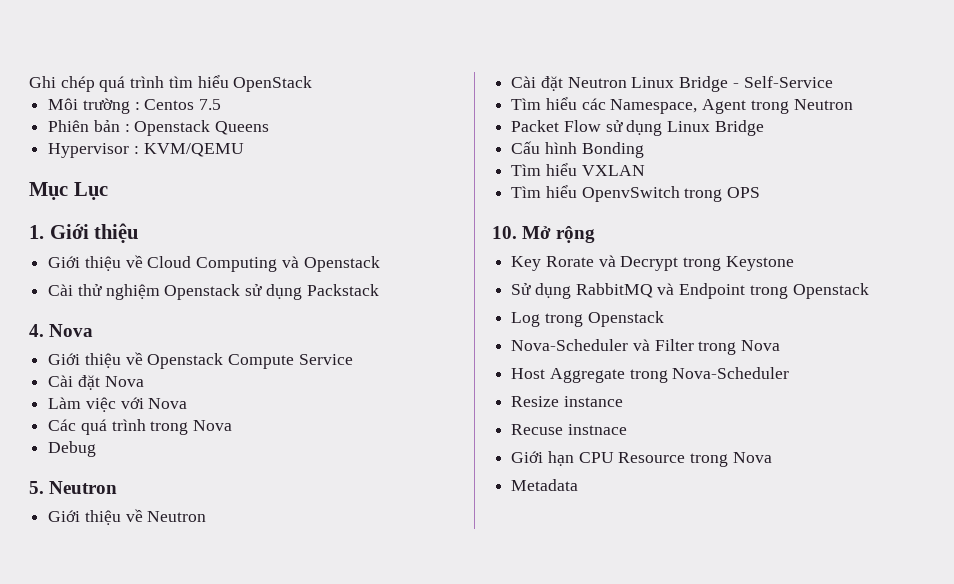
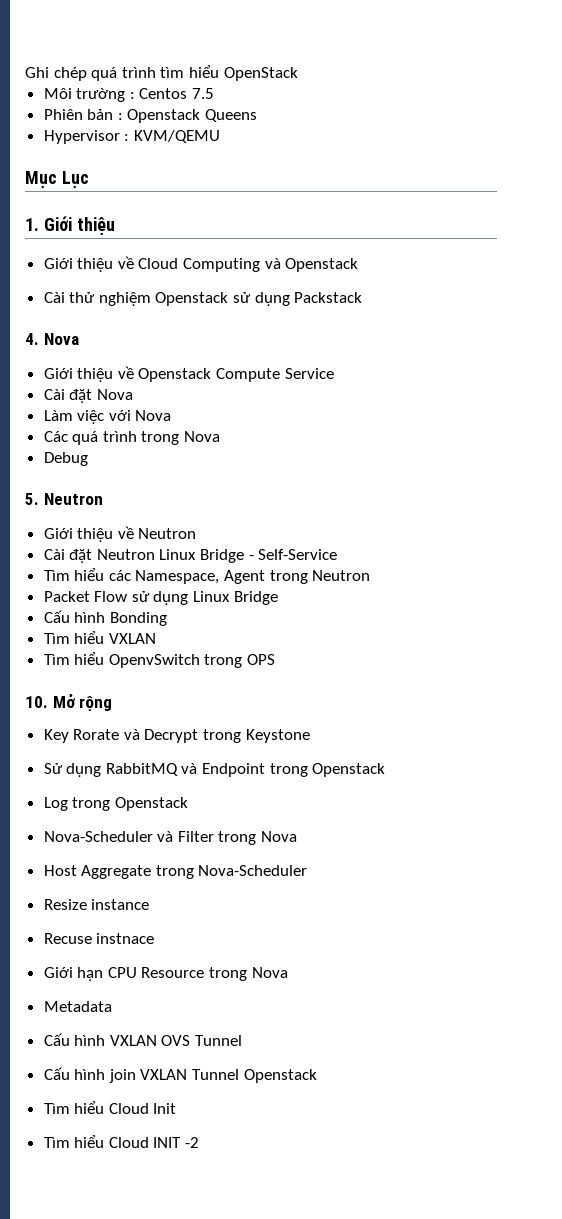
(579, 485) none -> [43,1033,243,1046] [43,1067,317,1083] [43,1101,177,1114] [43,1135,200,1148] // Cấu hình VXLAN OVS Tunnel // Cấu hình join VXLAN Tunnel Openstack // Tìm hiểu Cloud Init // Tìm hiểu Cloud INIT -2

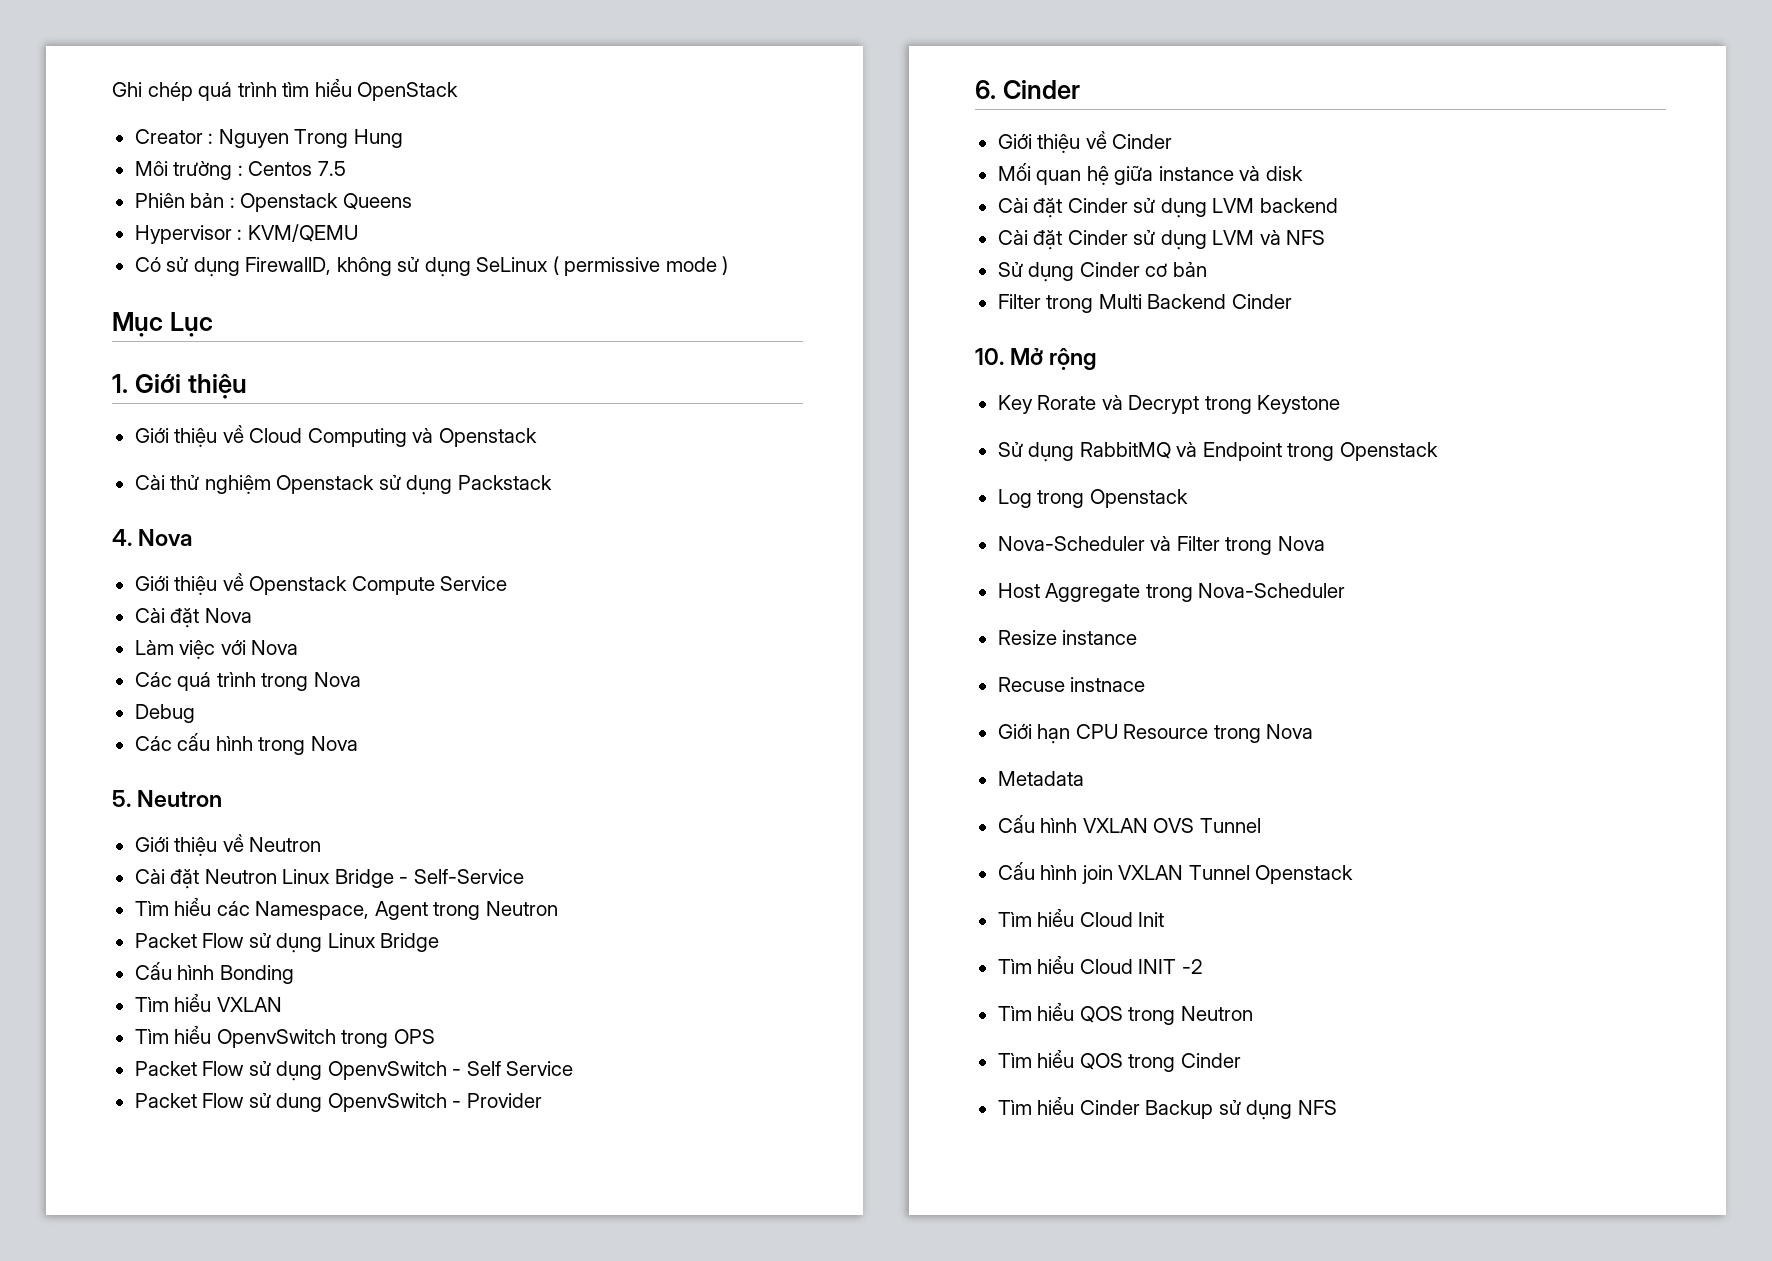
(298, 74) none -> [134,129,403,148] // Creator : Nguyen Trong Hung
(220, 136) none -> [134,256,729,277] // Có sử dụng FirewallD, không sử dụng SeLinux ( permissive mode )
(88, 459) none -> [134,733,358,755] // Các cấu hình trong Nova
(276, 659) none -> [134,1061,574,1081] [134,1093,542,1112] [975,80,1080,99] [997,131,1173,153] [997,163,1303,185] [997,198,1338,218] [997,230,1326,250] [997,262,1207,282] [997,294,1292,313] // Packet Flow sử dụng OpenvSwitch - Self Service // Packet Flow sử dung OpenvSwitch - Provider // 6. Cinder // Giới thiệu về Cinder // Mối quan hệ giữa instance và disk // Cài đặt Cinder sử dụng LVM backend // Cài đặt Cinder sử dụng LVM và NFS // Sử dụng Cinder cơ bản // Filter trong Multi Backend Cinder
(200, 1142) none -> [997,1003,1253,1025] [997,1050,1241,1072] [997,1097,1337,1120] // Tìm hiểu QOS trong Neutron // Tìm hiểu QOS trong Cinder // Tìm hiểu Cinder Backup sử dụng NFS

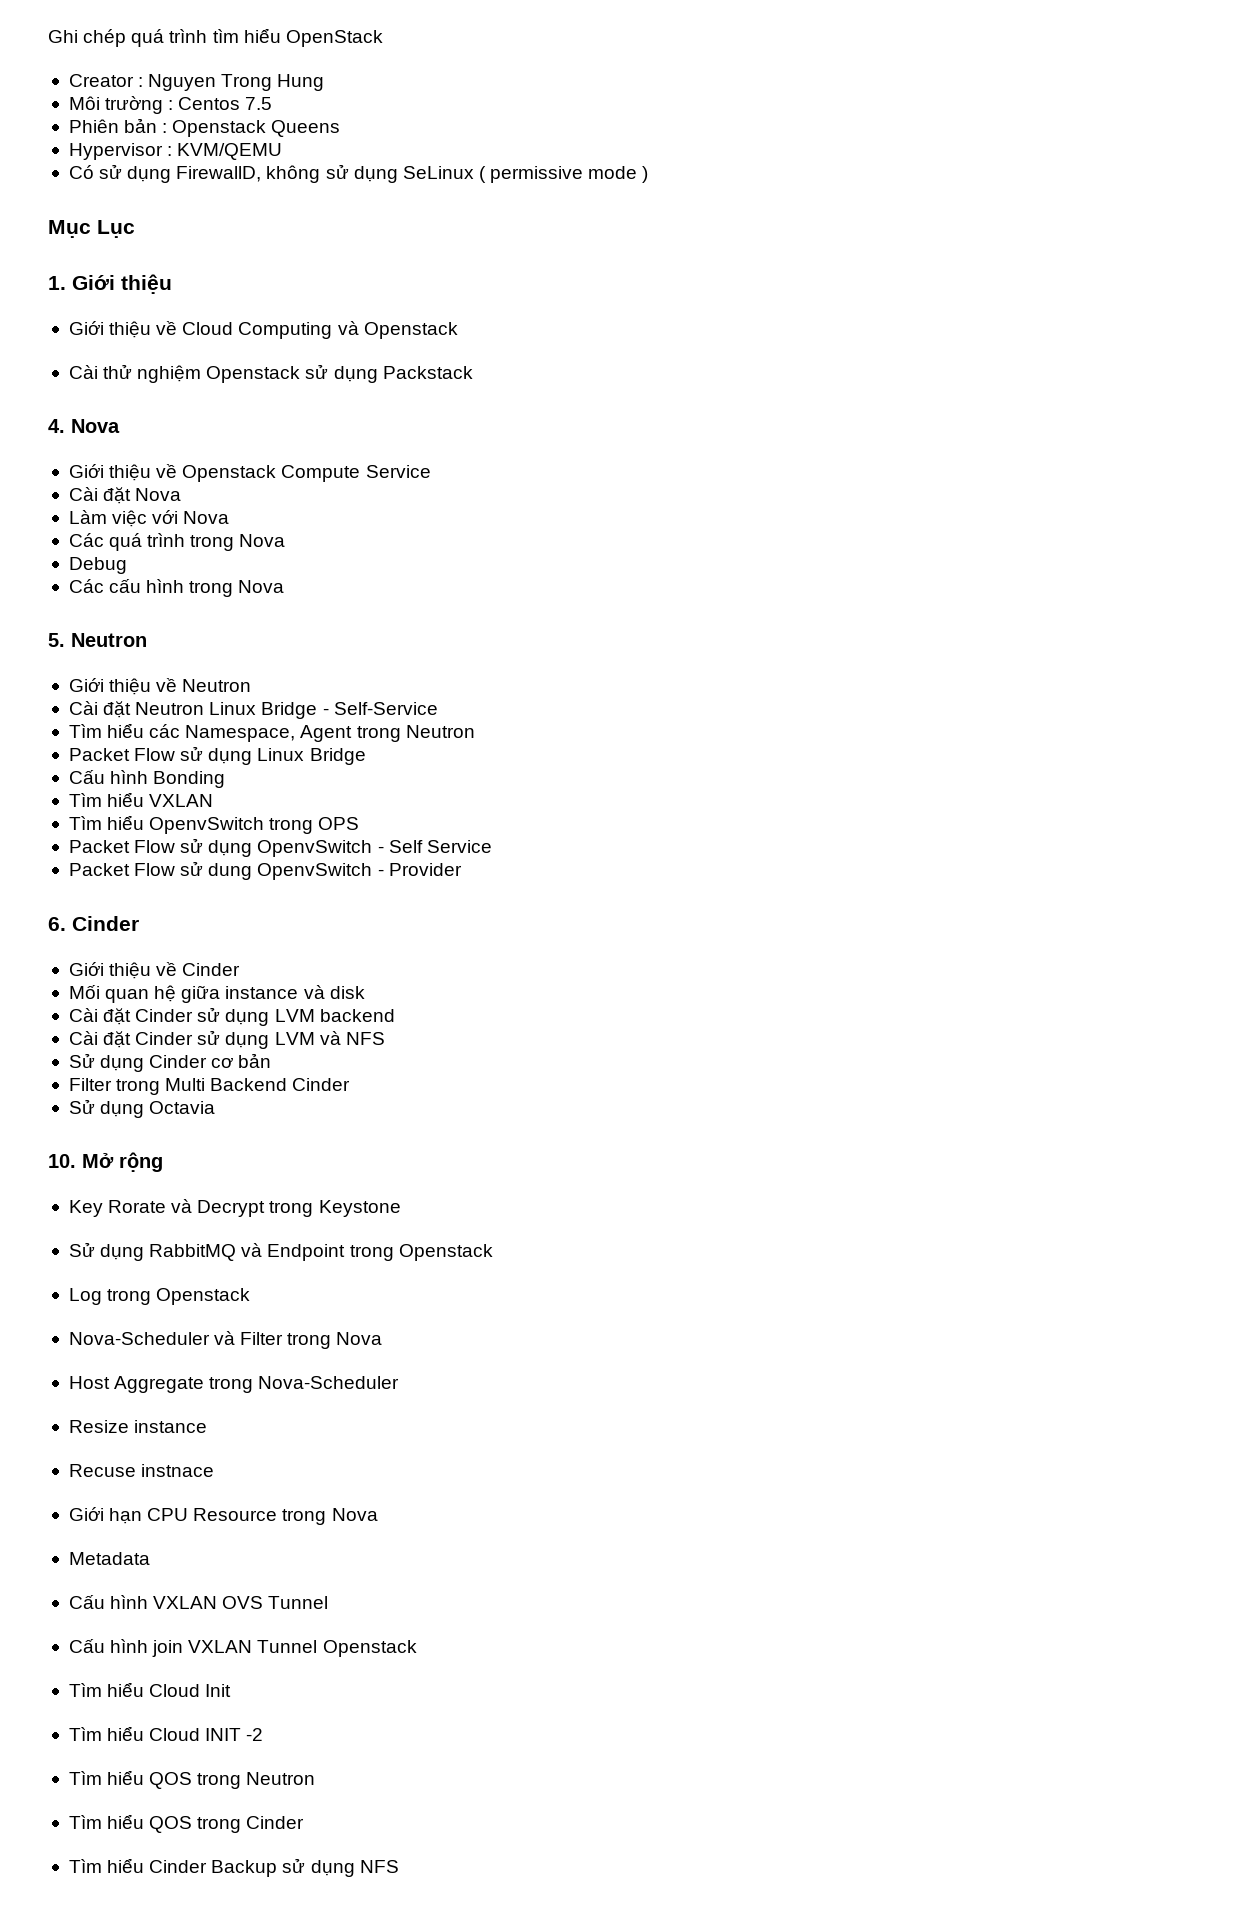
(1292, 301) none -> [68,1099,216,1118] // Sử dụng Octavia

